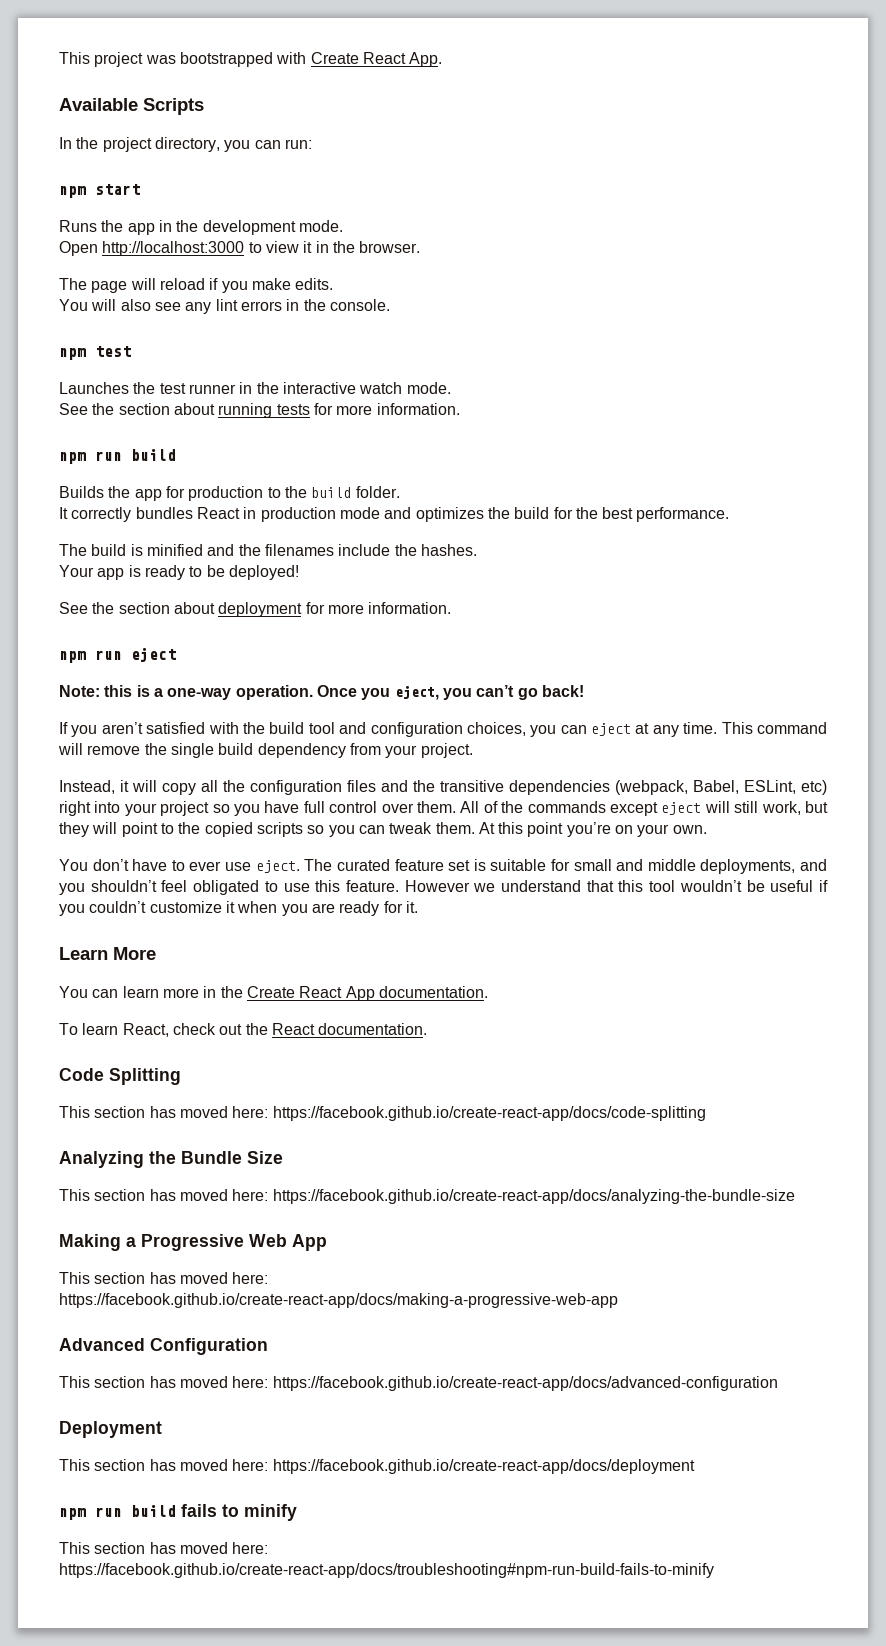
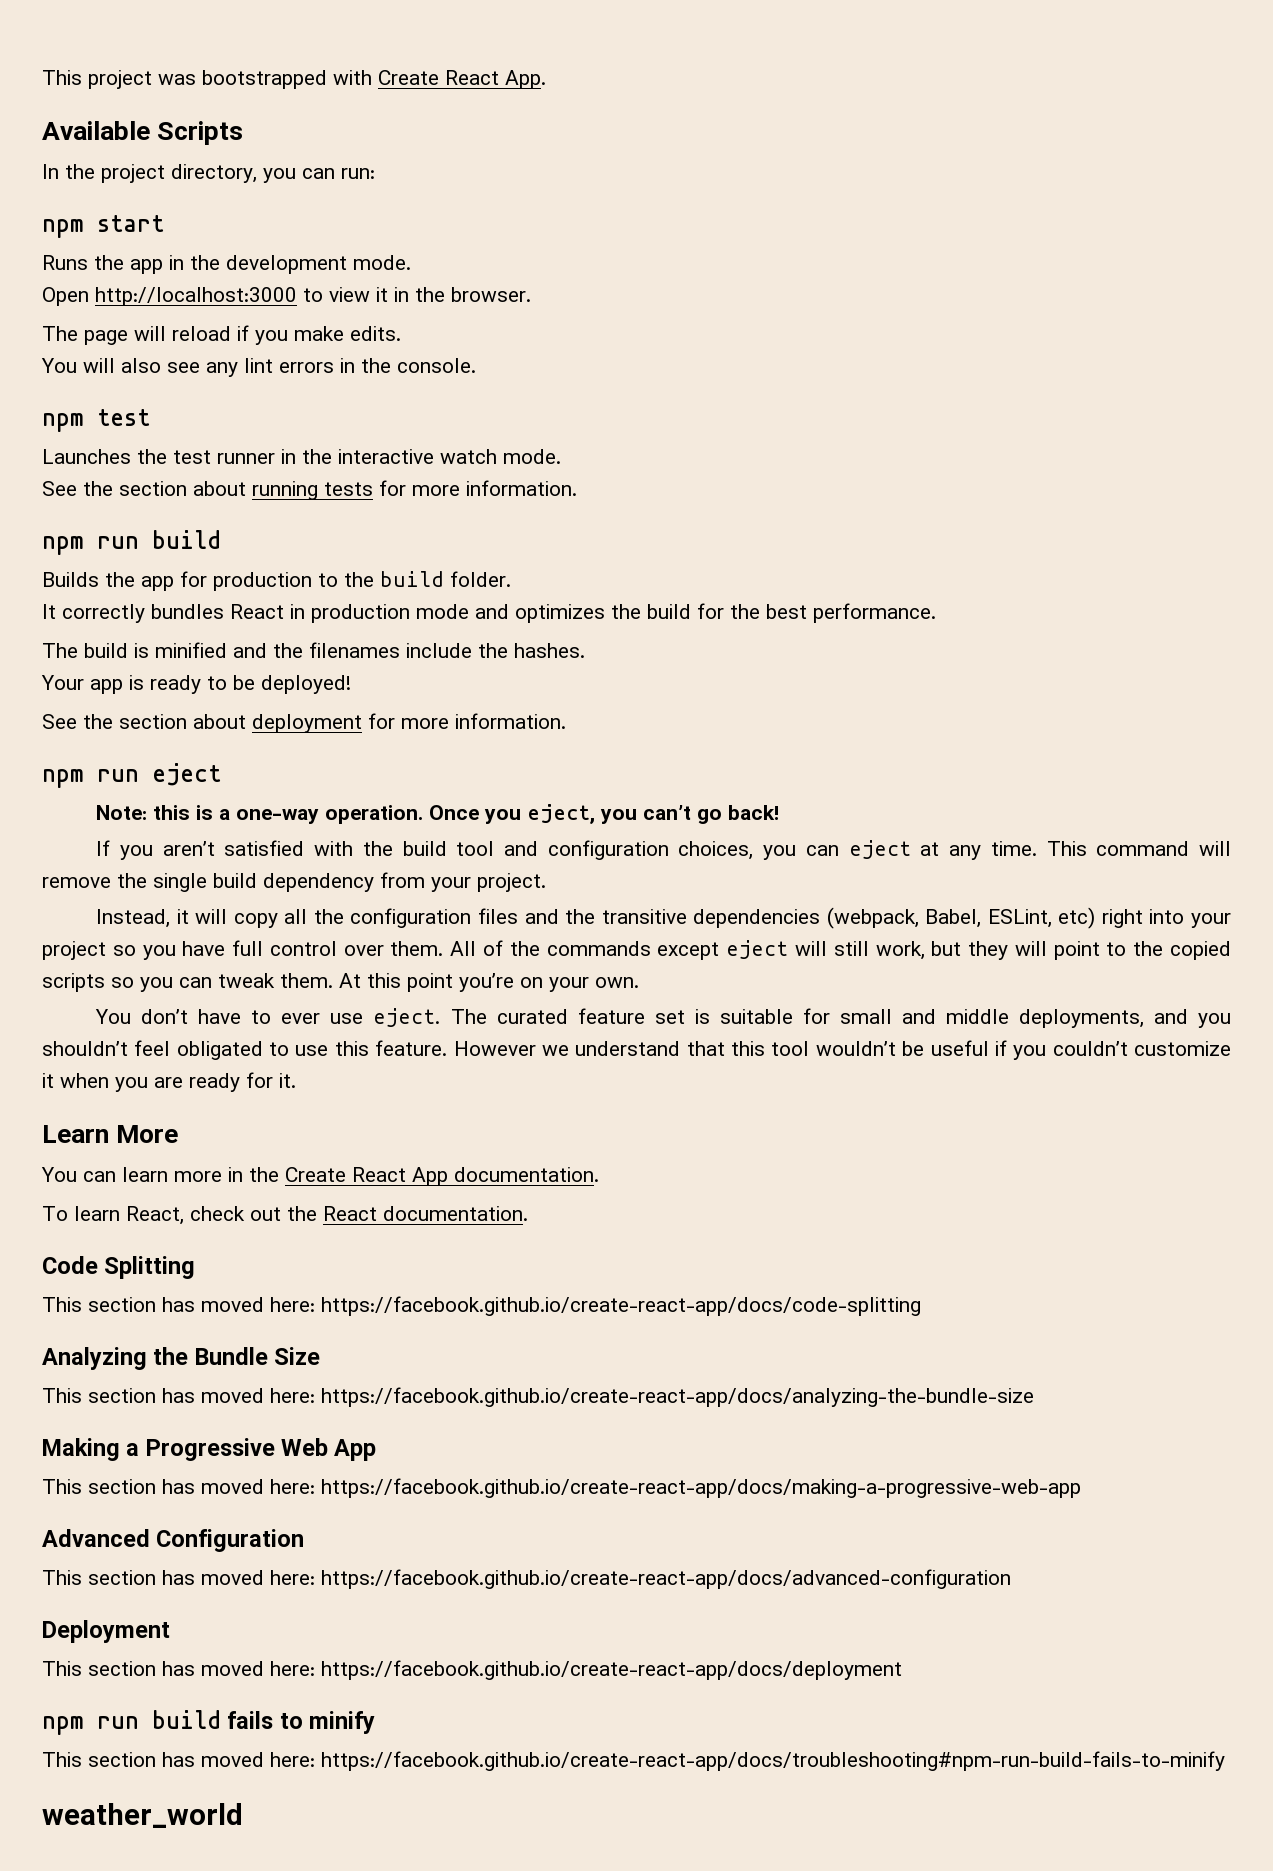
(714, 1570) none -> [42,1803,243,1828] // weather_world

